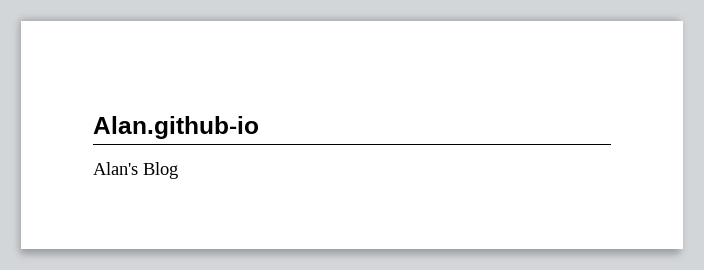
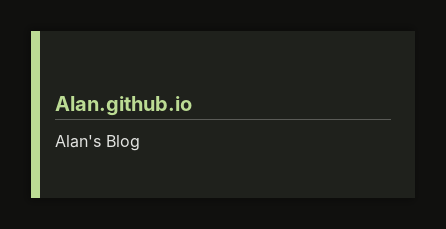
[93,116,259,139] Alan.github-io -> [55,96,192,116] Alan.github.io

